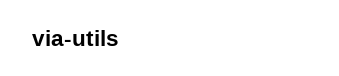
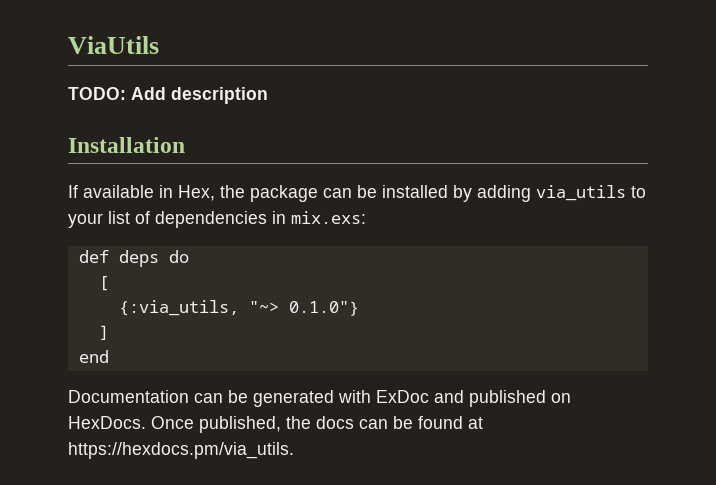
[32,30,119,46] via-utils -> [68,36,159,54] [68,87,268,104] [68,137,185,153] [68,185,646,202] [68,211,366,228] [78,250,189,267] [98,276,109,291] [118,300,359,316] [98,325,109,340] [78,350,109,363] [68,390,571,407] [68,416,483,433] [68,442,294,459] ViaUtils // TODO: Add description // Installation // If available in Hex, the package can be installed by adding via_utils to your list of dependencies in mix.exs: // def deps do // [ // {:via_utils, "~> 0.1.0"} // ] // end // Documentation can be generated with ExDoc and published on HexDocs. Once published, the docs can be found at https://hexdocs.pm/via_utils.

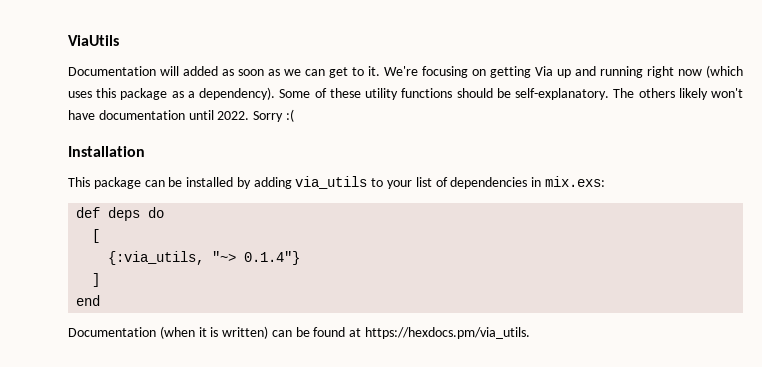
[68,87,268,104] [68,137,185,153] [68,185,245,201] TODO: Add description // Installation // If available in Hex, the -> [68,65,743,78] [68,87,744,100] [68,109,294,122] [68,146,145,157] [68,177,90,187] Documentation will added as soon as we can get to it. We're focusing on getting Via up and running right now (which uses this package as a dependency). Some of these utility functions should be self-explanatory. The others likely won't have documentation until 2022. Sorry :( // Installation // This
[288,301,359,316] 0.1.0"} -> [244,251,301,265] 0.1.4"}
[194,390,571,407] [68,416,354,433] can be generated with ExDoc and published on HexDocs. Once published, the docs -> [159,326,269,339] (when it is written)

